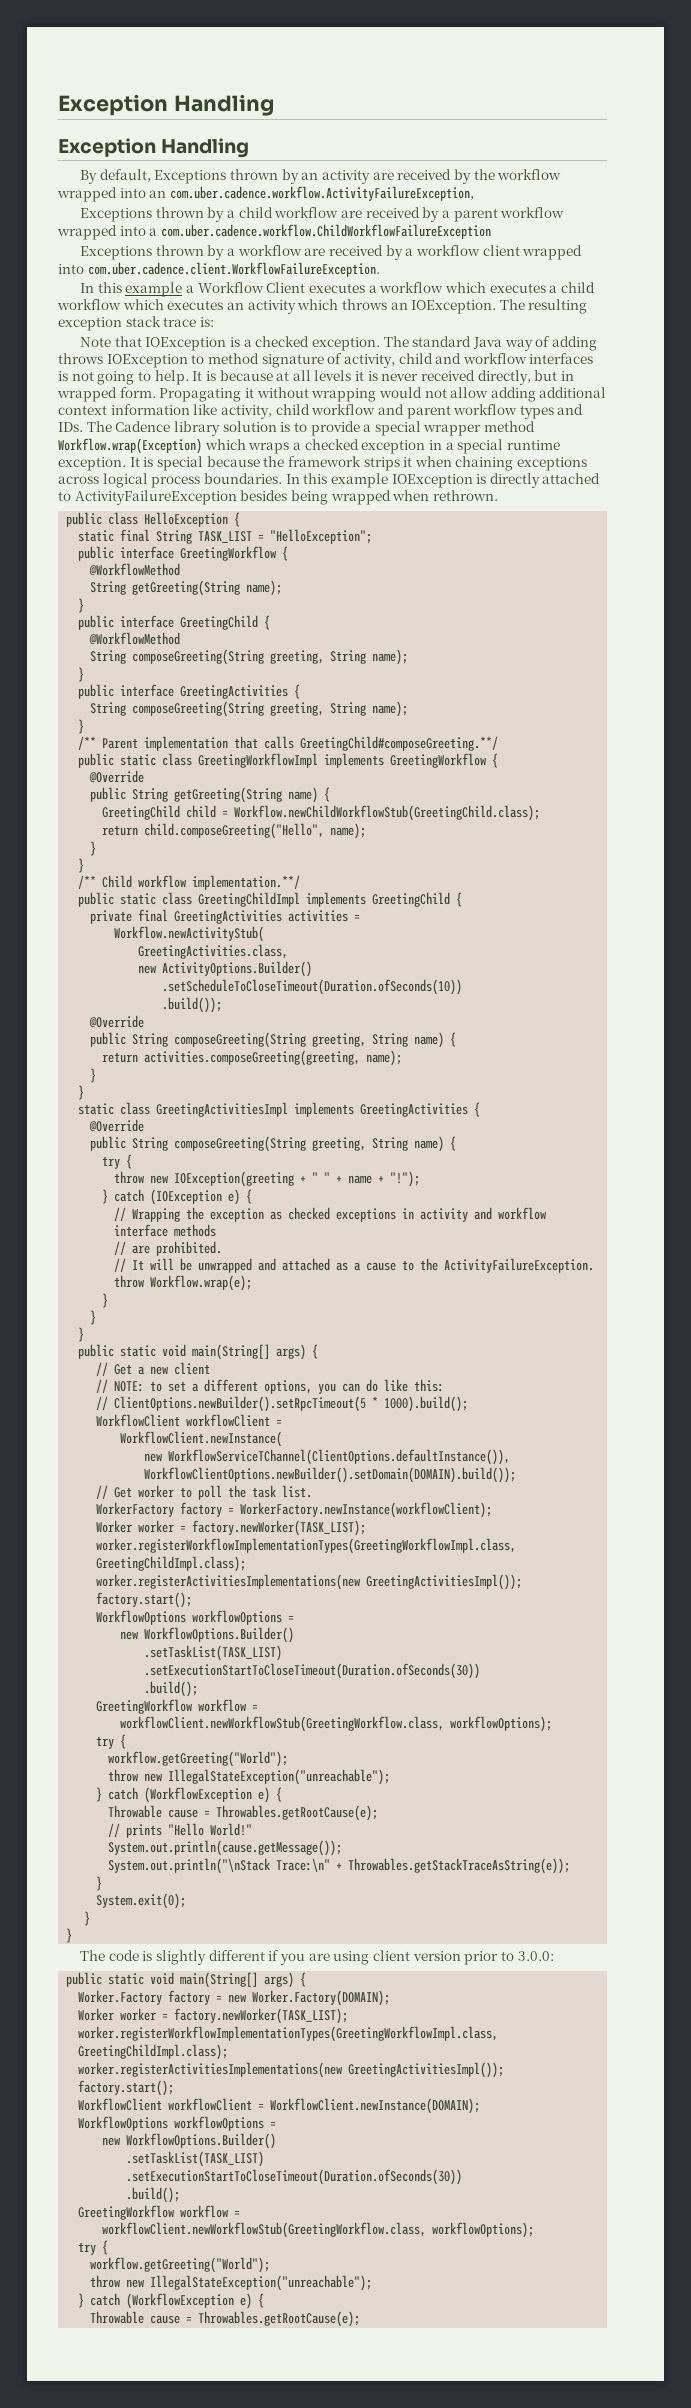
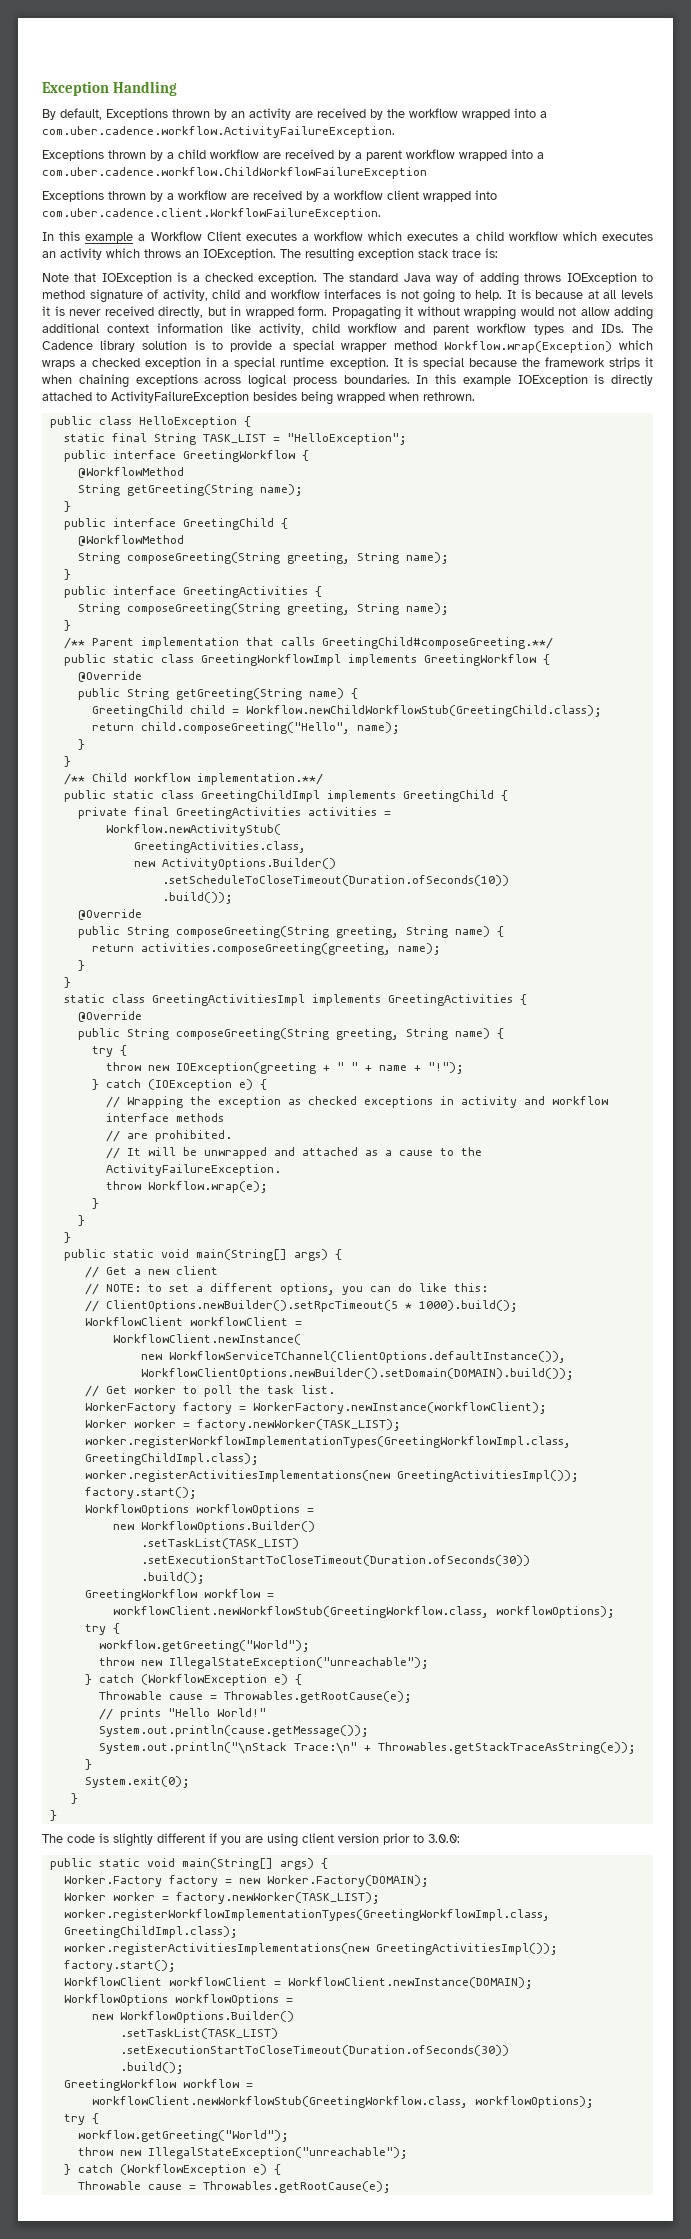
[58,94,274,116] [58,138,250,158] Exception Handling // Exception Handling -> [42,81,178,96] Exception Handling
[149,186,474,201] an com.uber.cadence.workflow.ActivityFailureException, -> [540,111,547,118] [42,126,395,138] a com.uber.cadence.workflow.ActivityFailureException.

